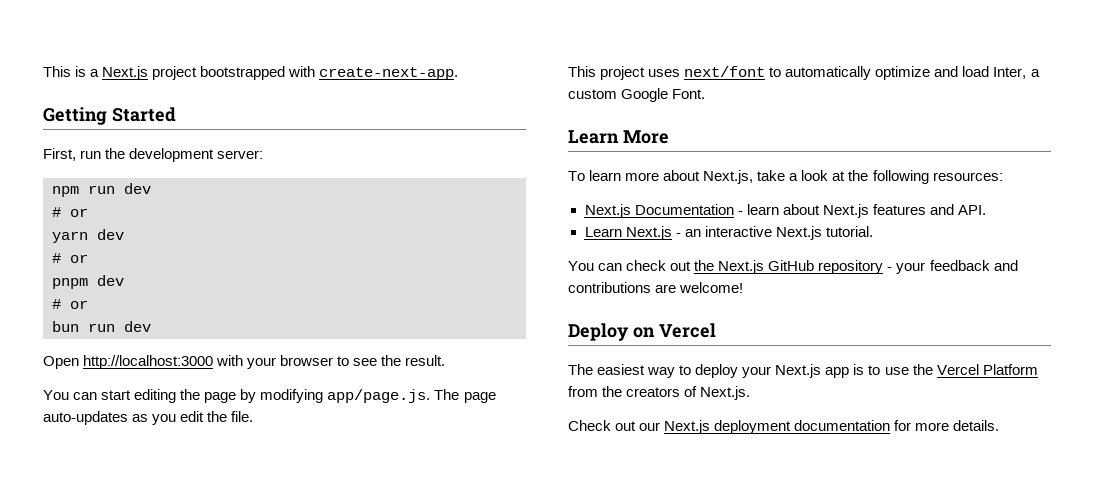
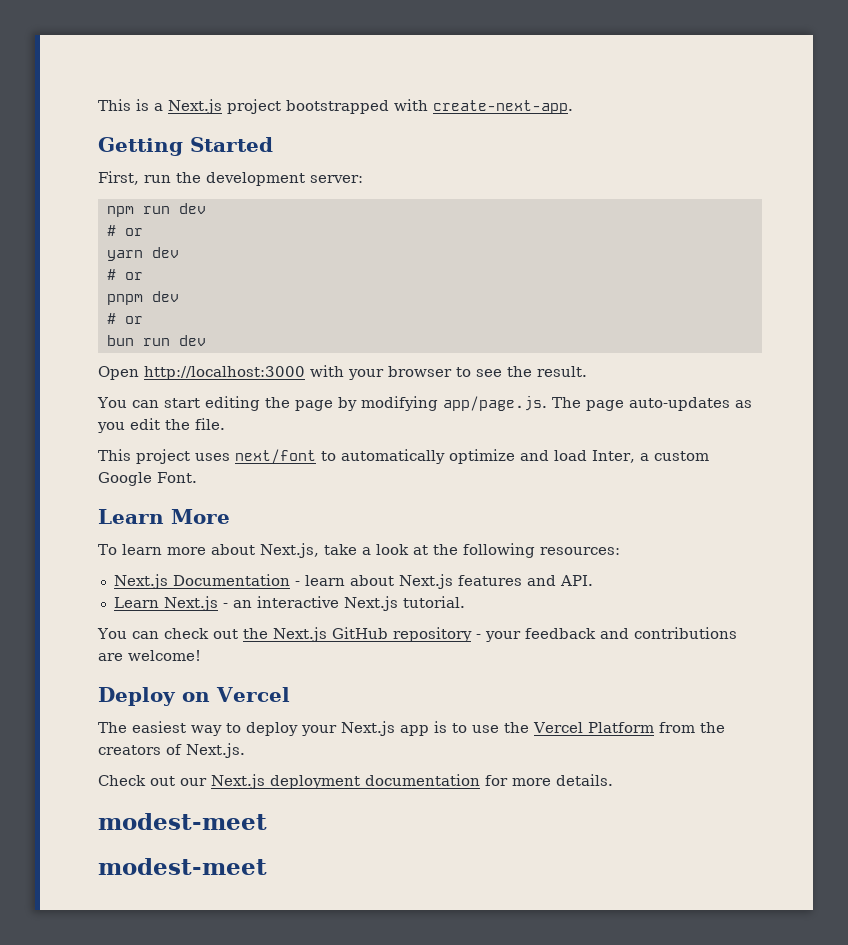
(1000, 425) none -> [98,813,267,830] [98,858,267,875] // modest-meet // modest-meet

